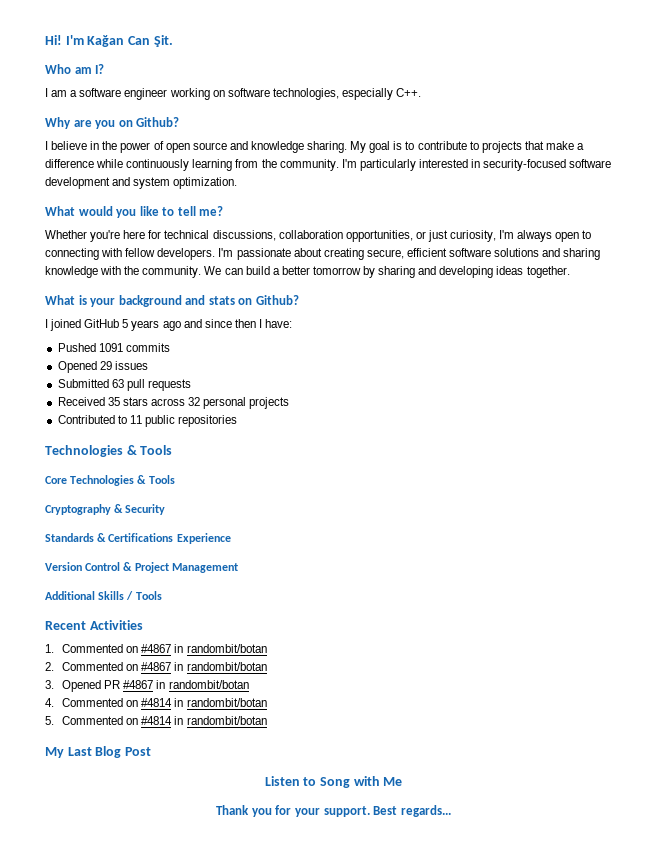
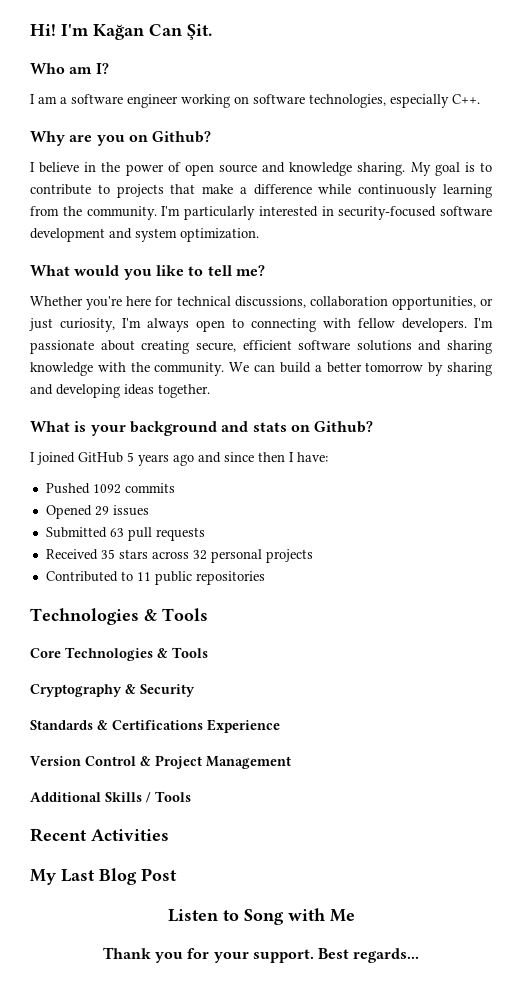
[98,343,123,352] 1091 -> [92,484,121,494] 1092
[45,644,267,653] [45,662,267,671] [45,680,249,692] [45,698,267,707] [45,716,267,725] // 1. Commented on #4867 in randombit/botan // 2. Commented on #4867 in randombit/botan // 3. Opened PR #4867 in randombit/botan // 4. Commented on #4814 in randombit/botan // 5. Commented on #4814 in randombit/botan -> (169, 835) none

